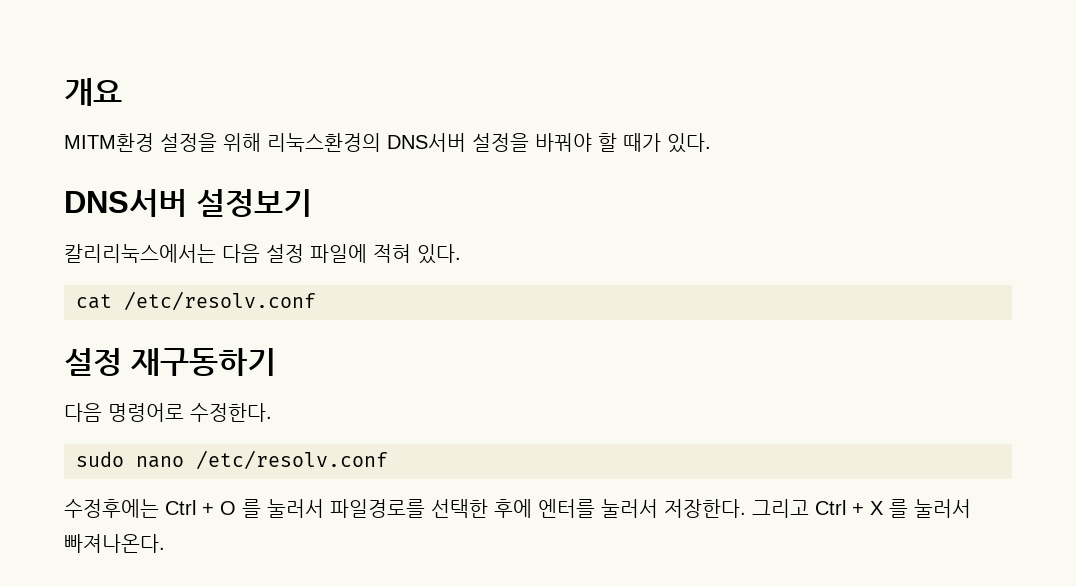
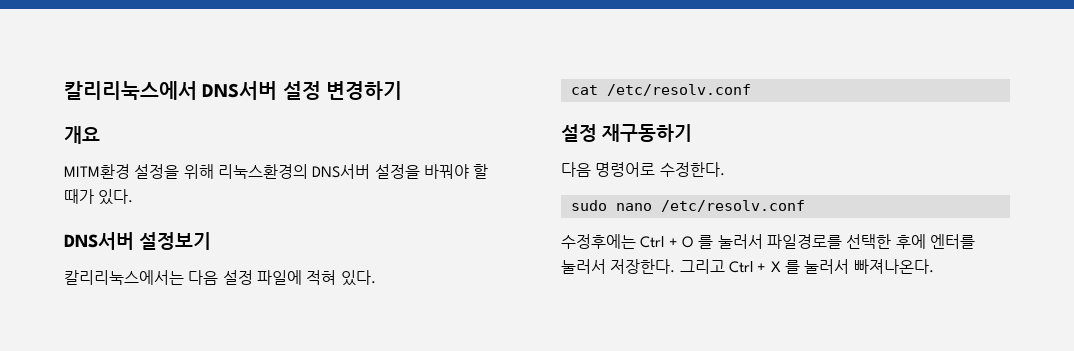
(64, 92) none -> [64,81,402,100] 칼리리눅스에서 DNS서버 설정 변경하기 //

